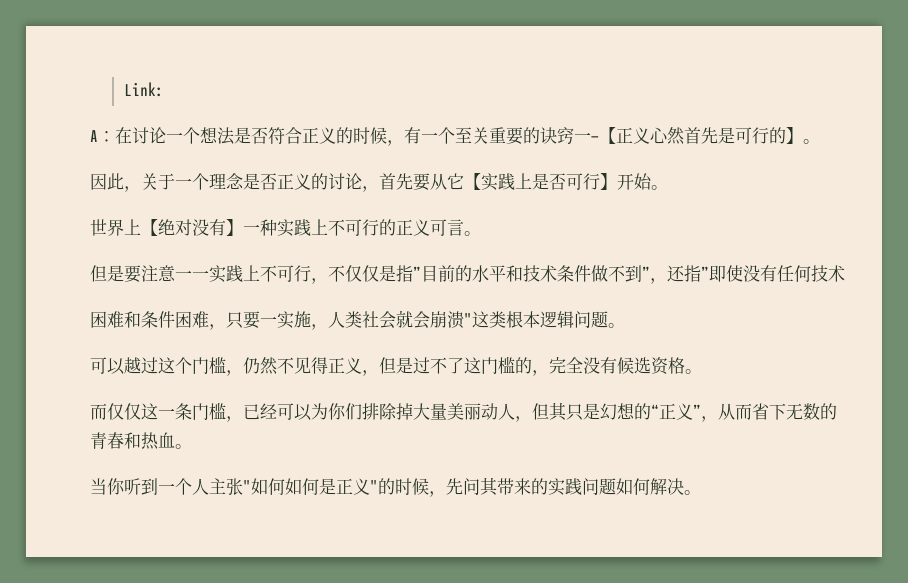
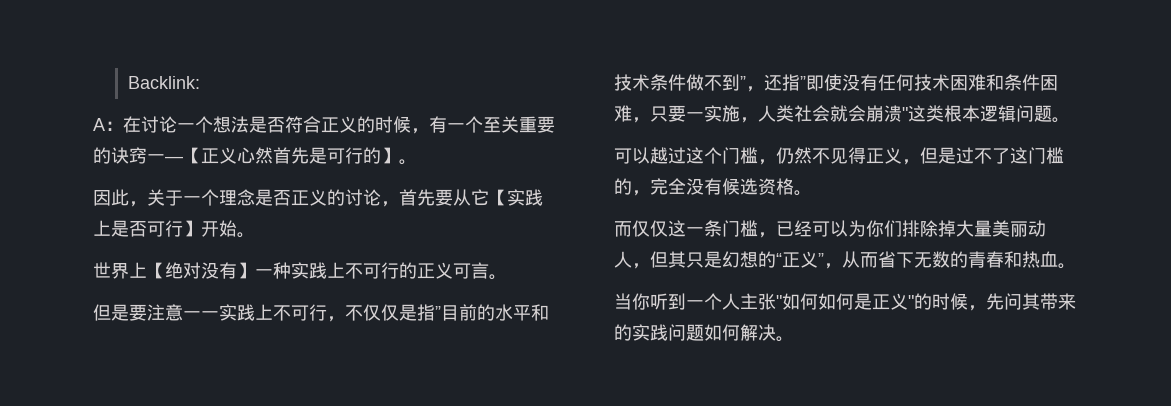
[123,82,164,97] Link: -> [127,76,200,89] Backlink:
(845, 273) // -> (950, 82) none

